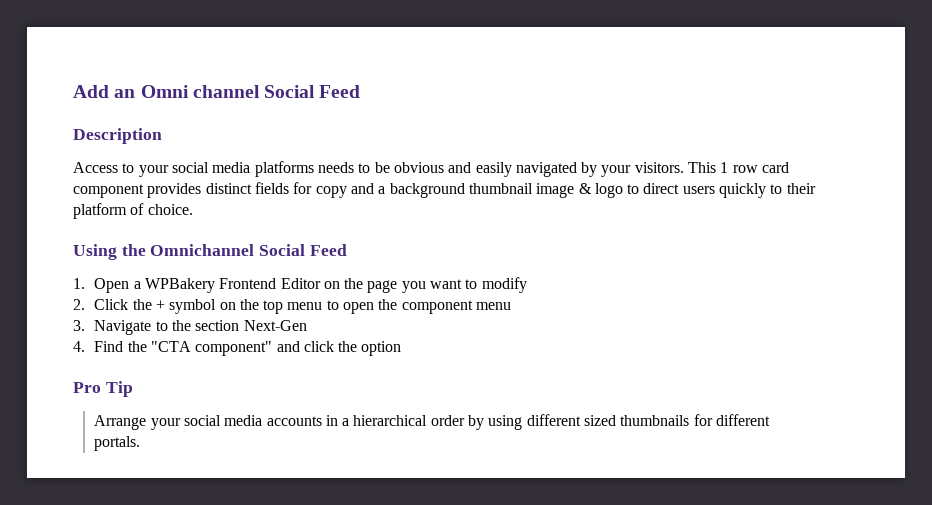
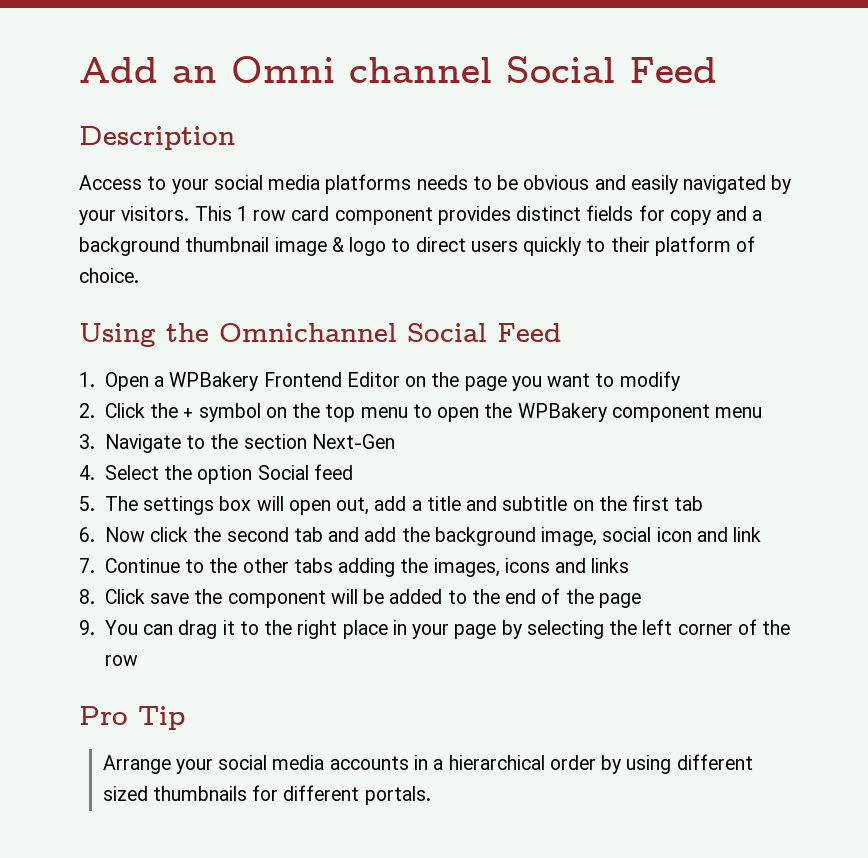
(398, 304) none -> [517,403,607,422] WPBakery
[94,341,402,356] Find the "CTA component" and click the option -> [104,464,353,484] [79,495,704,515] [79,527,762,546] [79,558,630,577] [79,588,641,608] [79,619,791,639] [104,655,138,666] Select the option Social feed // 5. The settings box will open out, add a title and subtitle on the first tab // 6. Now click the second tab and add the background image, social icon and link // 7. Continue to the other tabs adding the images, icons and links // 8. Click save the component will be added to the end of the page // 9. You can drag it to the right place in your page by selecting the left corner of the row

